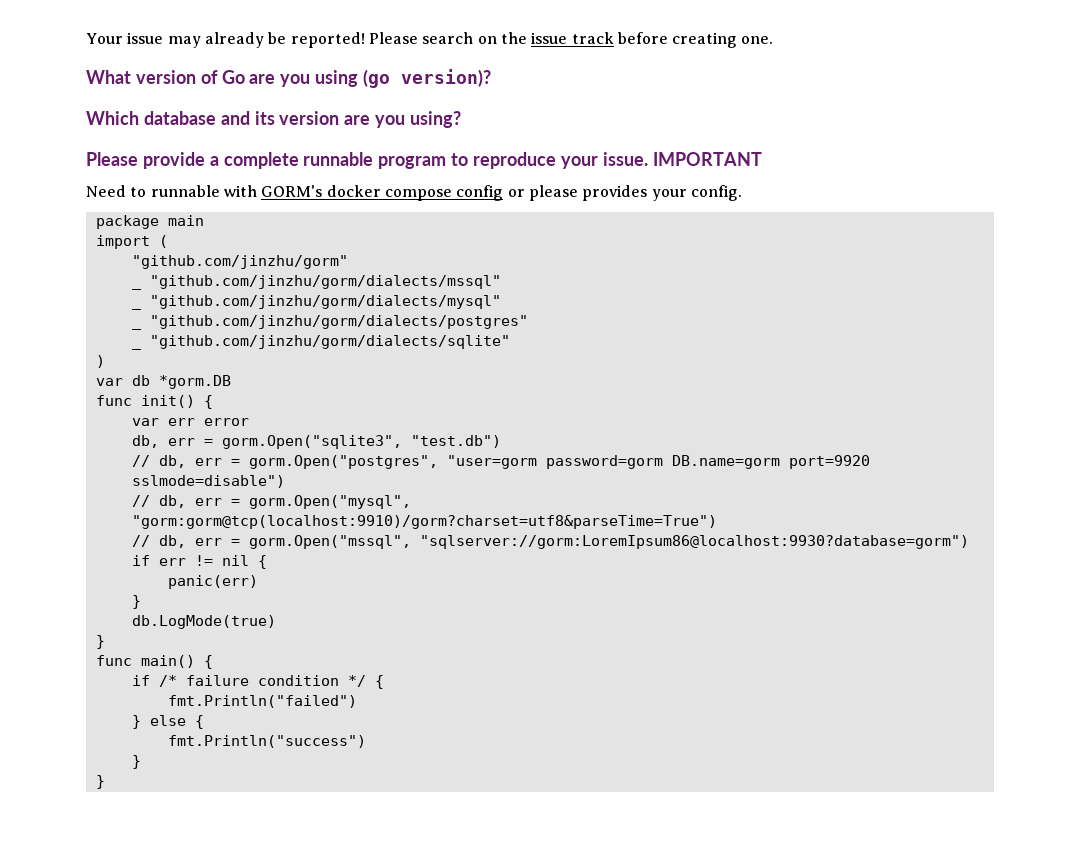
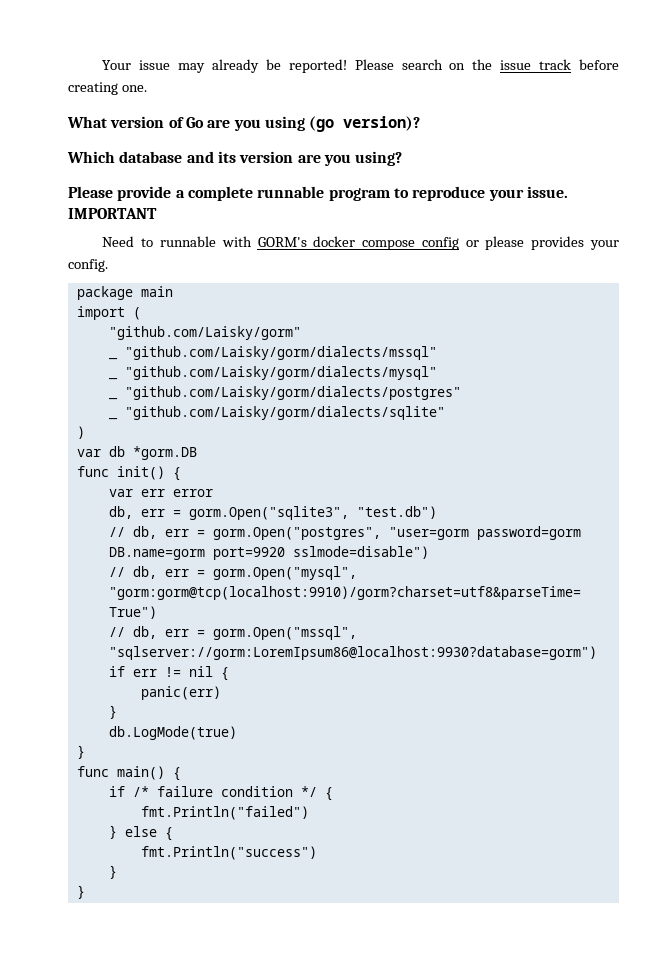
[131,255,348,269] [131,275,501,290] [131,295,501,310] [131,315,528,330] [131,335,510,350] "github.com/jinzhu/gorm" // _ "github.com/jinzhu/gorm/dialects/mssql" // _ "github.com/jinzhu/gorm/dialects/mysql" // _ "github.com/jinzhu/gorm/dialects/postgres" // _ "github.com/jinzhu/gorm/dialects/sqlite" -> [108,326,301,340] [108,346,437,360] [108,366,437,380] [108,386,461,400] [108,406,445,420] "github.com/Laisky/gorm" // _ "github.com/Laisky/gorm/dialects/mssql" // _ "github.com/Laisky/gorm/dialects/mysql" // _ "github.com/Laisky/gorm/dialects/postgres" // _ "github.com/Laisky/gorm/dialects/sqlite"

